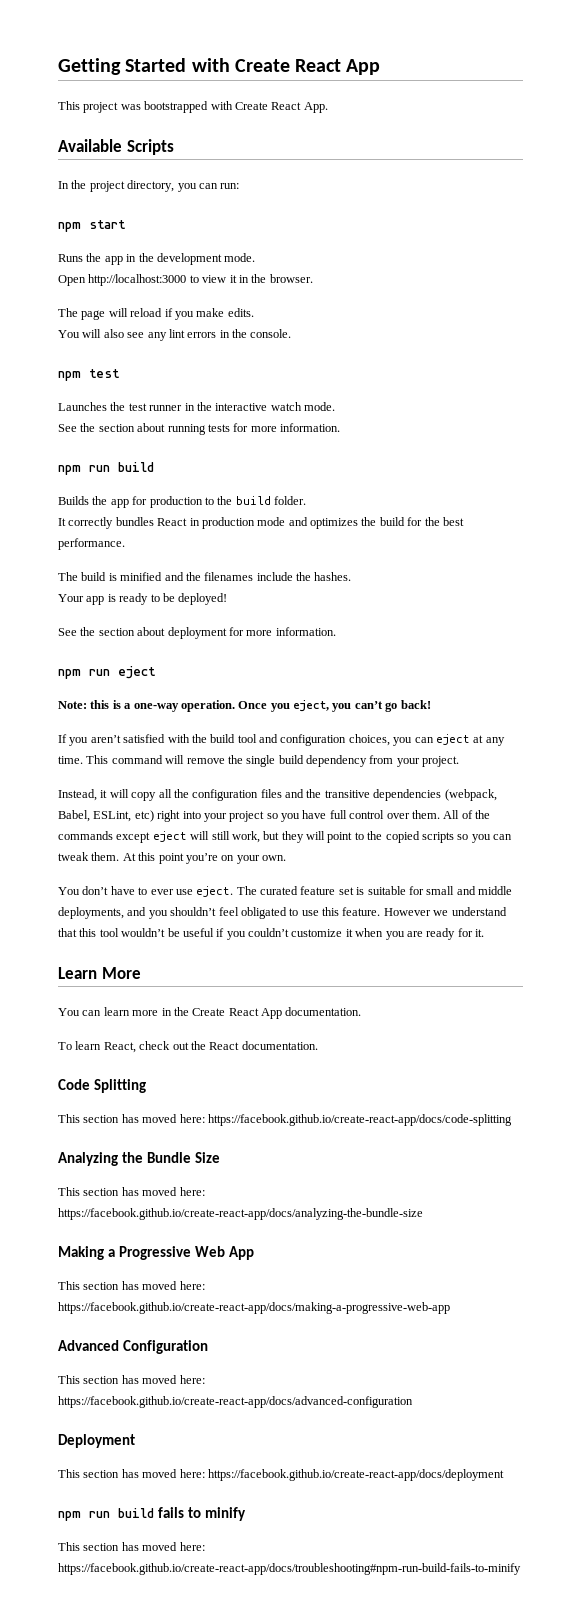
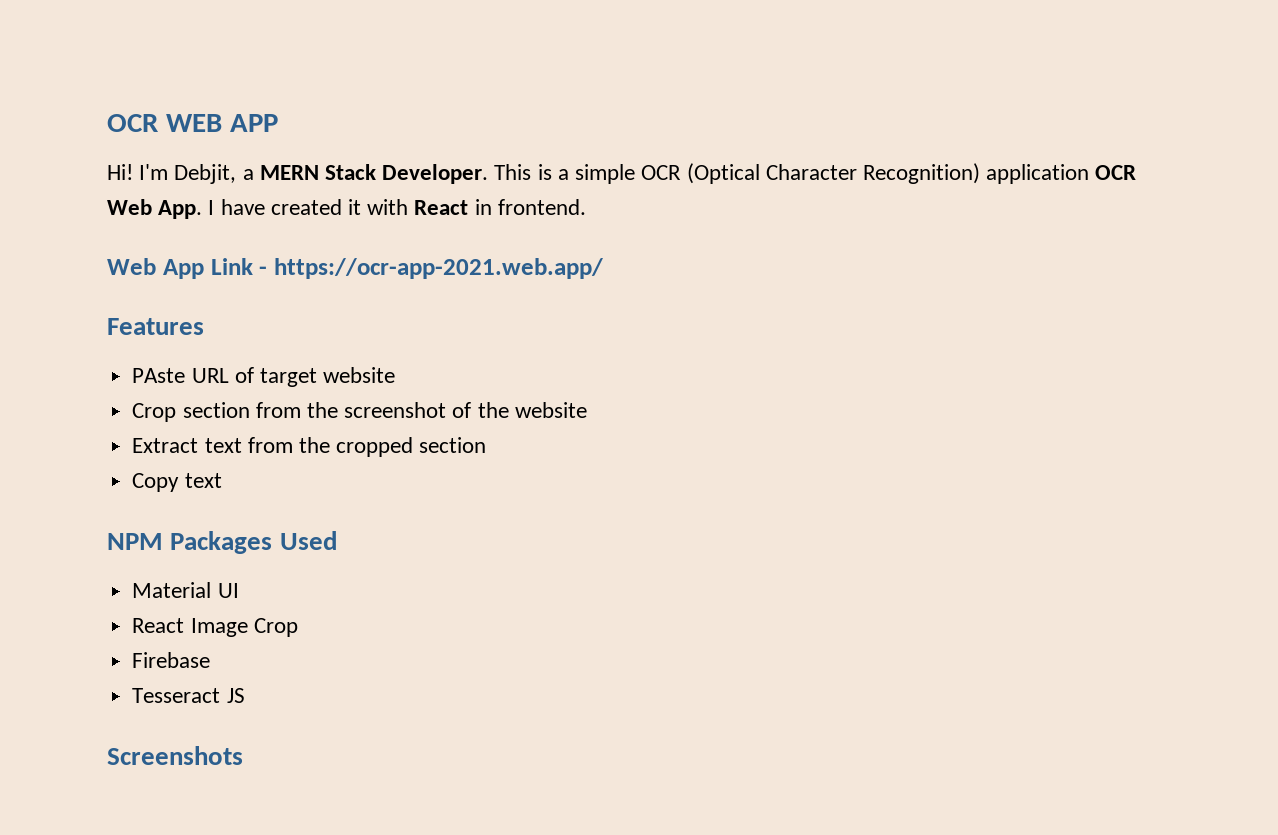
[58,58,381,75] [58,101,328,113] [58,139,174,155] [58,180,240,192] [58,220,126,232] [58,253,256,265] [58,274,313,286] [58,308,254,320] [58,329,292,341] [58,369,120,381] [58,402,335,411] [58,423,340,435] [58,462,154,475] [58,496,306,508] [58,517,464,529] [58,538,125,550] [58,572,352,581] [58,593,228,605] [58,627,336,639] [58,666,156,679] [58,700,431,712] [58,734,505,746] [58,755,460,767] [58,789,497,801] [58,810,490,822] [58,831,512,843] [58,852,286,864] [58,886,512,897] [58,907,507,919] [58,928,484,940] [58,967,141,979] [58,1007,362,1019] [58,1041,318,1053] [58,1079,146,1093] [58,1114,512,1126] [58,1152,220,1166] [58,1187,205,1196] [58,1208,423,1220] [58,1246,254,1260] [58,1281,205,1290] [58,1302,450,1314] [58,1340,208,1354] [58,1375,205,1384] [58,1396,413,1408] [58,1434,135,1448] [58,1469,504,1481] [58,1507,246,1521] [58,1542,205,1551] [58,1563,521,1575] Getting Started with Create React App // This project was bootstrapped with Create React App. // Available Scripts // In the project directory, you can run: // npm start // Runs the app in the development mode. // Open http://localhost:3000 to view it in the browser. // The page will reload if you make edits. // You will also see any lint errors in the console. // npm test // Launches the test runner in the interactive watch mode. // See the section about running tests for more information. // npm run build // Builds the app for production to the build folder. // It correctly bundles React in production mode and optimizes the build for the best performance. // The build is minified and the filenames include the hashes. // Your app is ready to be deployed! // See the section about deployment for more information. // npm run eject // Note: this is a one-way operation. Once you eject, you can’t go back! // If you aren’t satisfied with the build tool and configuration choices, you can eject at any time. This command will remove the single build dependency from your project. // Instead, it will copy all the configuration files and the transitive dependencies (webpack, Babel, ESLint, etc) right into your project so you have full control over them. All of the commands except eject will still work, but they will point to the copied scripts so you can tweak them. At this point you’re on your own. // You don’t have to ever use eject. The curated feature set is suitable for small and middle deployments, and you shouldn’t feel obligated to use this feature. However we understand that this tool wouldn’t be useful if you couldn’t customize it when you are ready for it. // Learn More // You can learn more in the Create React App documentation. // To learn React, check out the React documentation. // Code Splitting // This section has moved here: https://facebook.github.io/create-react-app/docs/code-splitting // Analyzing the Bundle Size // This section has moved here: https://facebook.github.io/create-react-app/docs/analyzing-the-bundle-size // Making a Progressive Web App // This section has moved here: https://facebook.github.io/create-react-app/docs/making-a-progressive-web-app // Advanced Configuration // This section has moved here: https://facebook.github.io/create-react-app/docs/advanced-configuration // Deployment // This section has moved here: https://facebook.github.io/create-react-app/docs/deployment // npm run build fails to minify // This section has moved here: https://facebook.github.io/create-react-app/docs/troubleshooting#npm-run-build-fails-to-minify -> [107,114,278,132] [107,163,1137,184] [107,199,586,219] [107,258,603,279] [107,318,204,335] [132,367,396,387] [132,402,587,422] [132,437,487,457] [132,473,222,492] [107,531,337,554] [132,582,239,598] [132,618,298,637] [132,652,211,668] [132,688,245,703] [107,746,243,765] OCR WEB APP // Hi! I'm Debjit, a MERN Stack Developer. This is a simple OCR (Optical Character Recognition) application OCR Web App. I have created it with React in frontend. // Web App Link - https://ocr-app-2021.web.app/ // Features // PAste URL of target website // Crop section from the screenshot of the website // Extract text from the cropped section // Copy text // NPM Packages Used // Material UI // React Image Crop // Firebase // Tesseract JS // Screenshots

